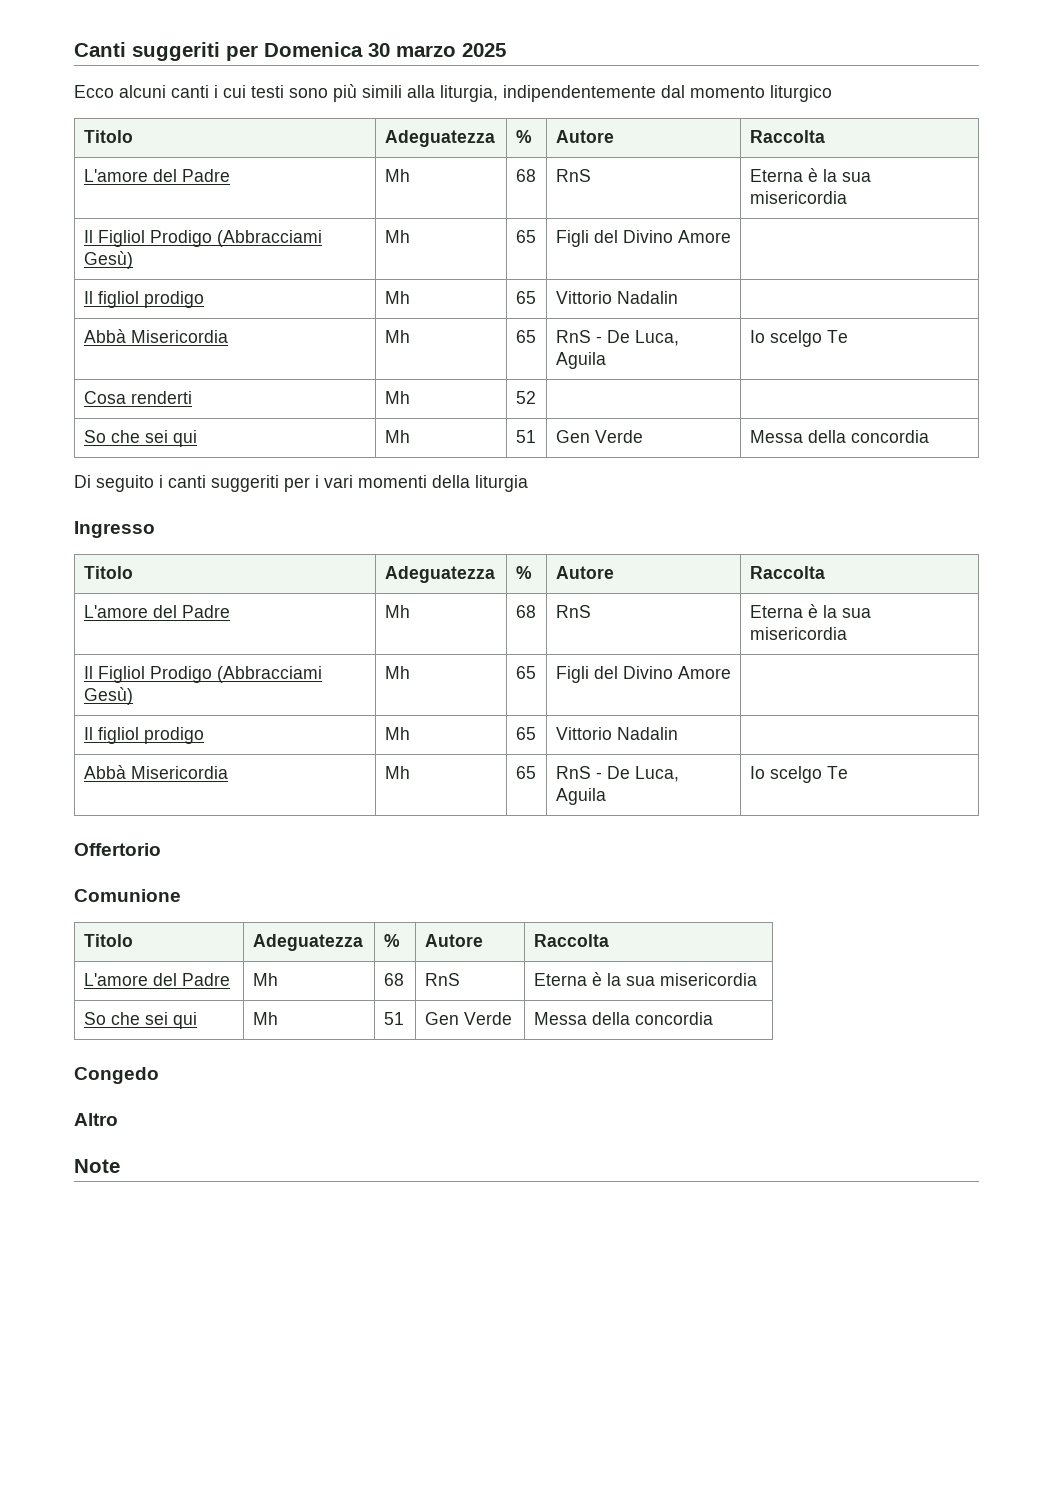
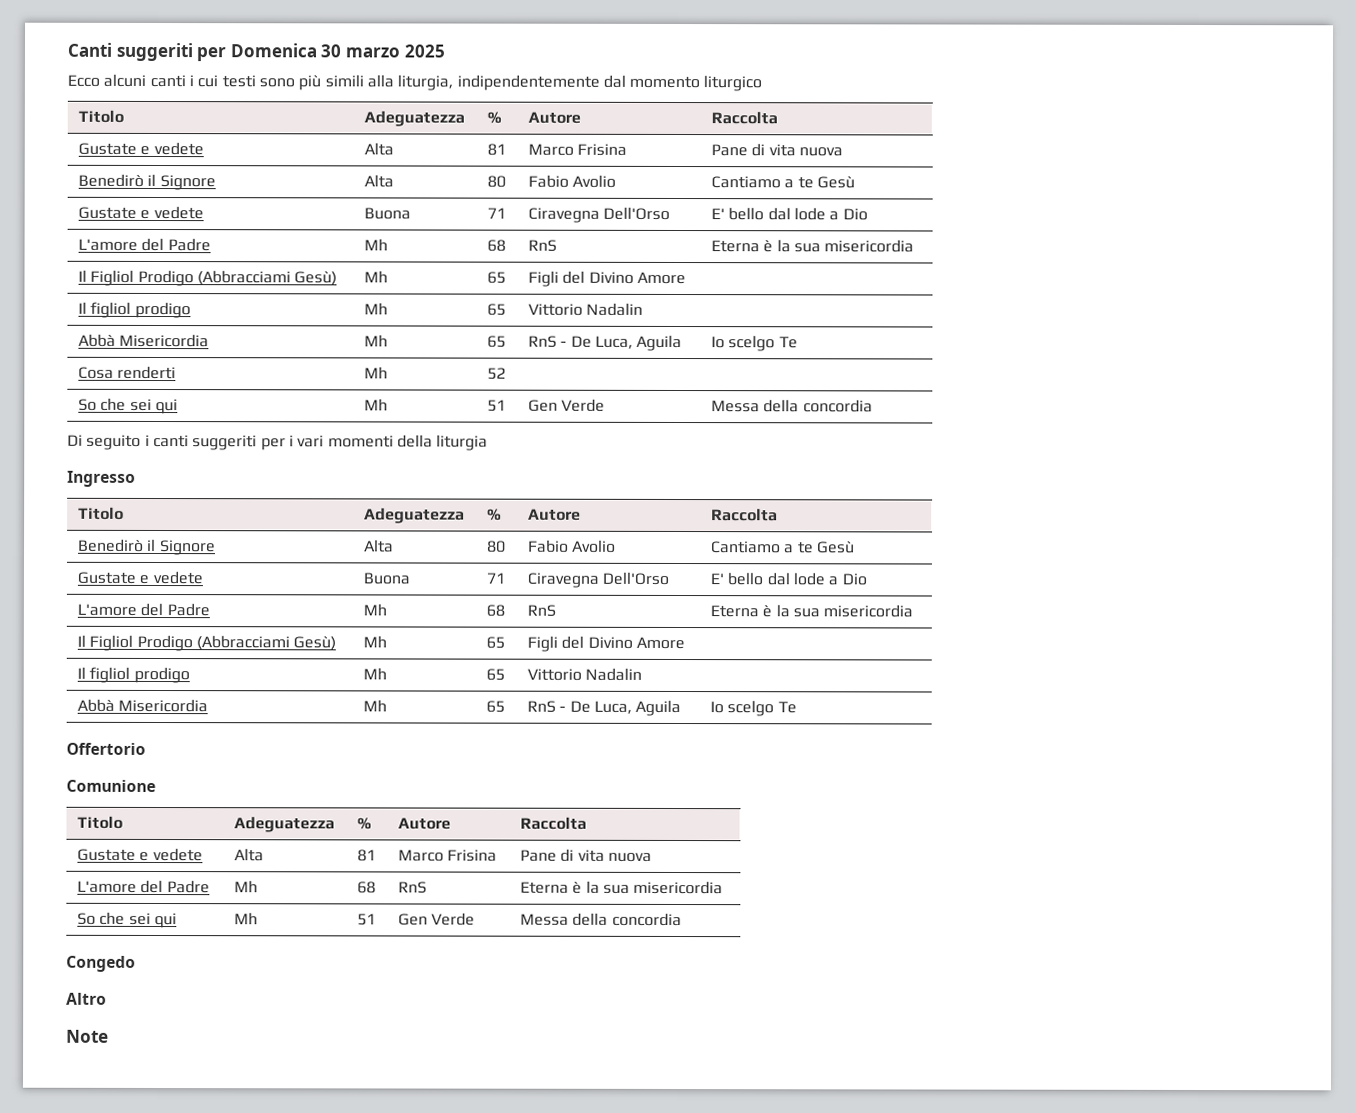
(825, 136) none -> [77,141,204,156] [363,142,394,156] [486,143,506,156] [527,143,628,156] [710,143,843,157] [77,173,216,191] [363,174,394,188] [486,175,506,188] [527,174,617,188] [710,176,855,189] [77,205,204,220] [363,207,411,220] [486,207,506,219] [527,206,671,223] [710,207,868,221] // Gustate e vedete | Alta | 81 | Marco Frisina | Pane di vita nuova // Benedirò il Signore | Alta | 80 | Fabio Avolio | Cantiamo a te Gesù // Gustate e vedete | Buona | 71 | Ciravegna Dell'Orso | E' bello dal lode a Dio
(825, 572) none -> [77,538,216,556] [363,539,394,553] [486,540,506,553] [527,539,617,553] [710,541,855,554] [76,570,203,585] [362,572,410,585] [485,572,505,584] [526,571,670,588] [709,572,867,586] // Benedirò il Signore | Alta | 80 | Fabio Avolio | Cantiamo a te Gesù // Gustate e vedete | Buona | 71 | Ciravegna Dell'Orso | E' bello dal lode a Dio
(609, 940) none -> [76,847,203,862] [233,848,264,862] [356,849,376,862] [397,849,498,862] [519,848,652,862] // Gustate e vedete | Alta | 81 | Marco Frisina | Pane di vita nuova

